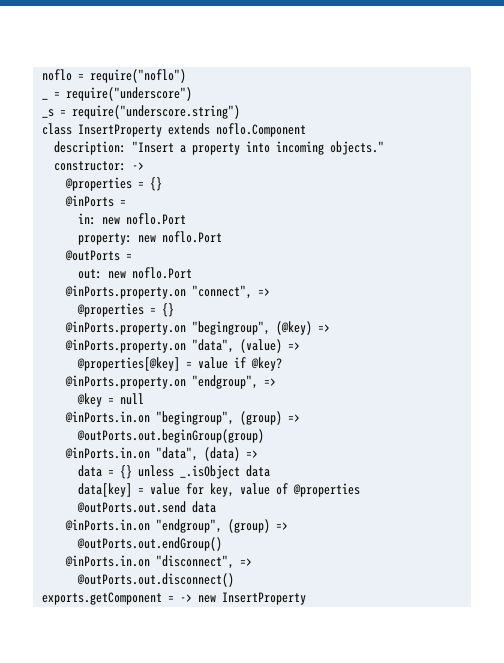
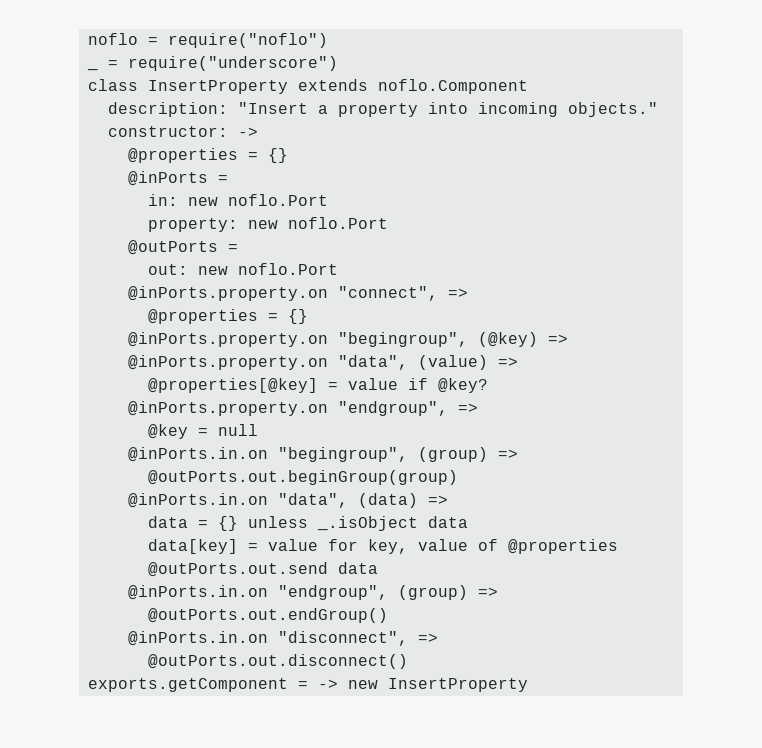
[41,105,240,119] // _s = require("underscore.string") -> (338, 63) none

